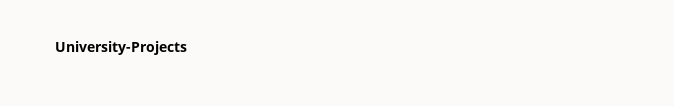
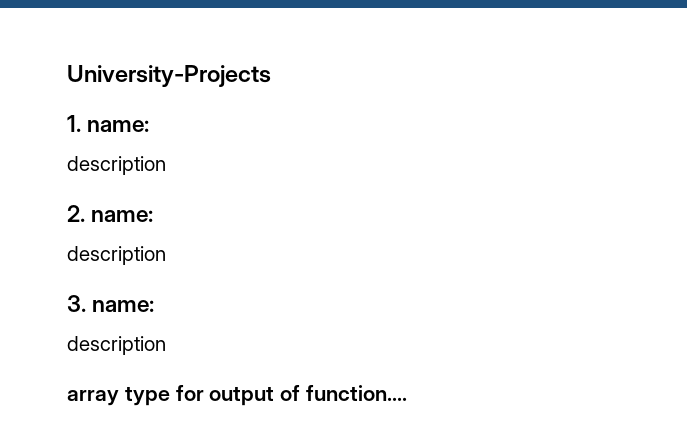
(187, 48) none -> [67,115,150,132] [67,156,166,175] [67,205,154,222] [67,246,166,265] [67,295,155,312] [67,336,166,355] [67,385,408,406] // 1. name: // description // 2. name: // description // 3. name: // description // array type for output of function....

